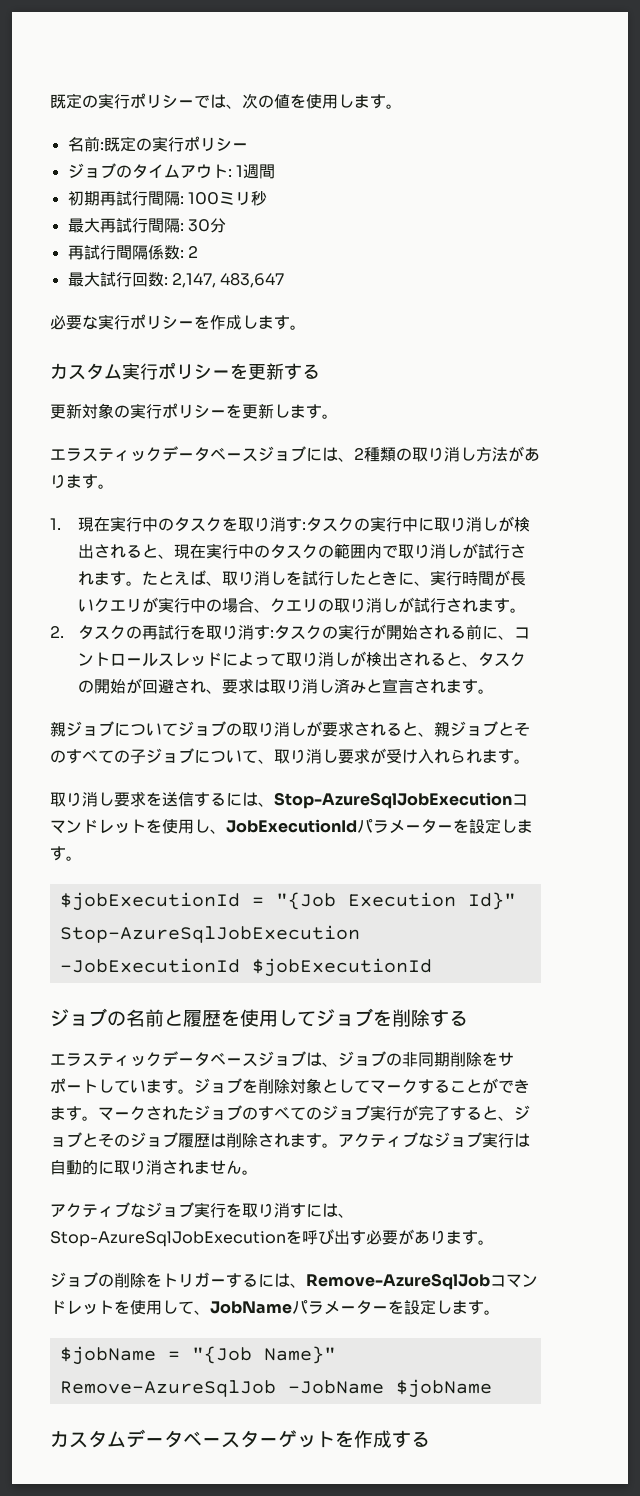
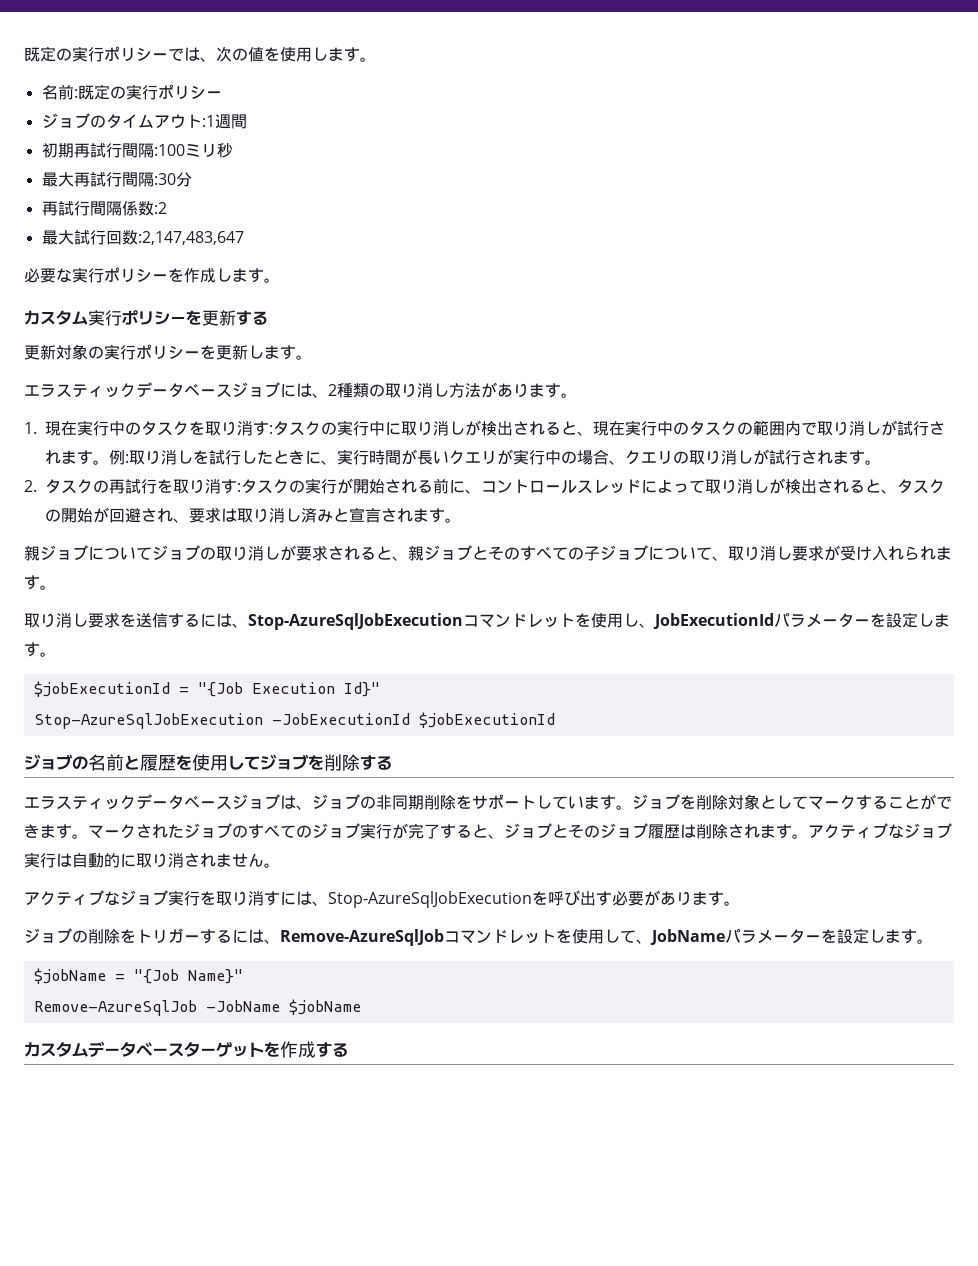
[227,165,243,177] : 1 -> [201,115,215,127] :1
[179,192,219,205] : 100 -> [153,144,185,156] :100
[179,219,210,232] : 30 -> [153,173,176,185] :30
[179,246,198,258] : 2 -> [153,202,167,214] :2
[163,273,285,288] : 2,147, 483,647 -> [137,231,244,245] :2,147,483,647
[141,570,222,586] たとえば、 -> [109,450,129,465] 例:

